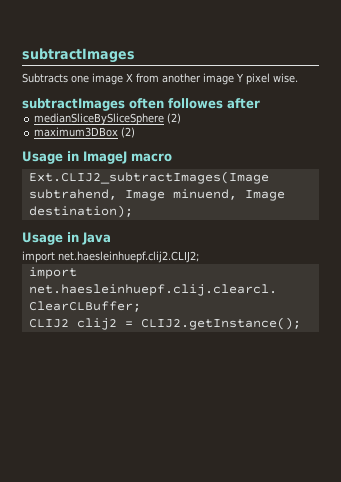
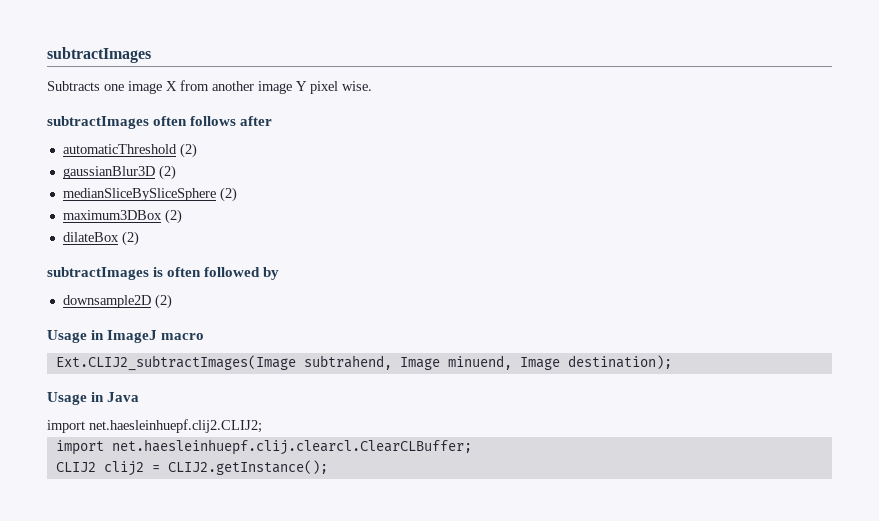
[168,98,223,109] followes -> [190,116,237,126] follows
(260, 103) none -> [62,143,197,158] [62,165,176,180] // automaticThreshold (2) // gaussianBlur3D (2)
(136, 132) none -> [62,231,139,246] [47,267,280,280] [62,294,172,309] // dilateBox (2) // subtractImages is often followed by // downsample2D (2)

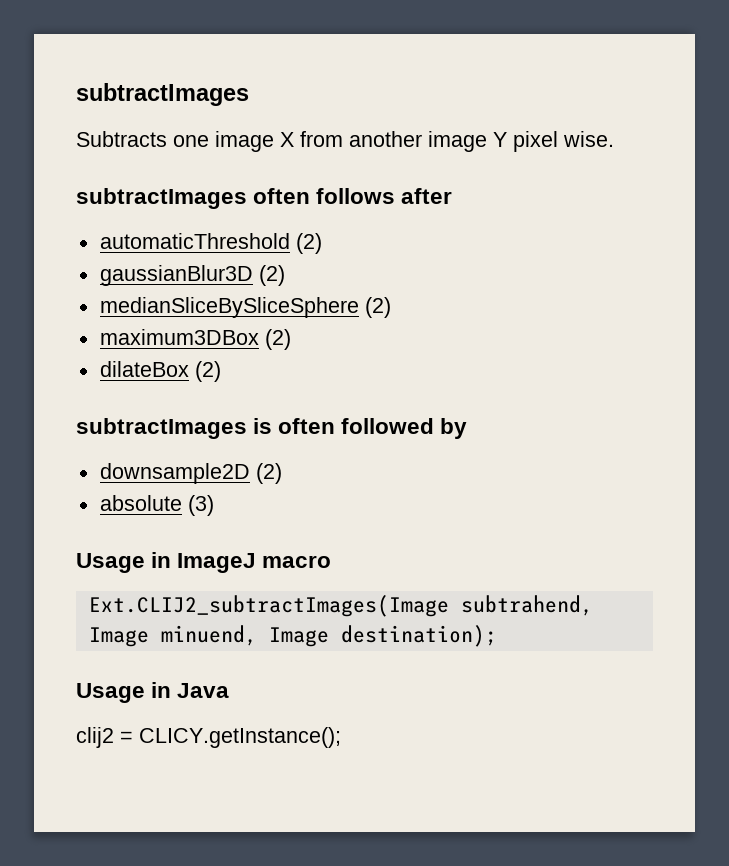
(172, 301) none -> [99,495,214,516] // absolute (3)
[47,419,262,433] [55,439,472,455] [55,462,96,472] import net.haesleinhuepf.clij2.CLIJ2; // import net.haesleinhuepf.clij.clearcl.ClearCLBuffer; // CLIJ2 -> (230, 690) none
[167,460,328,475] CLIJ2.getInstance(); -> [139,727,341,748] CLICY.getInstance();

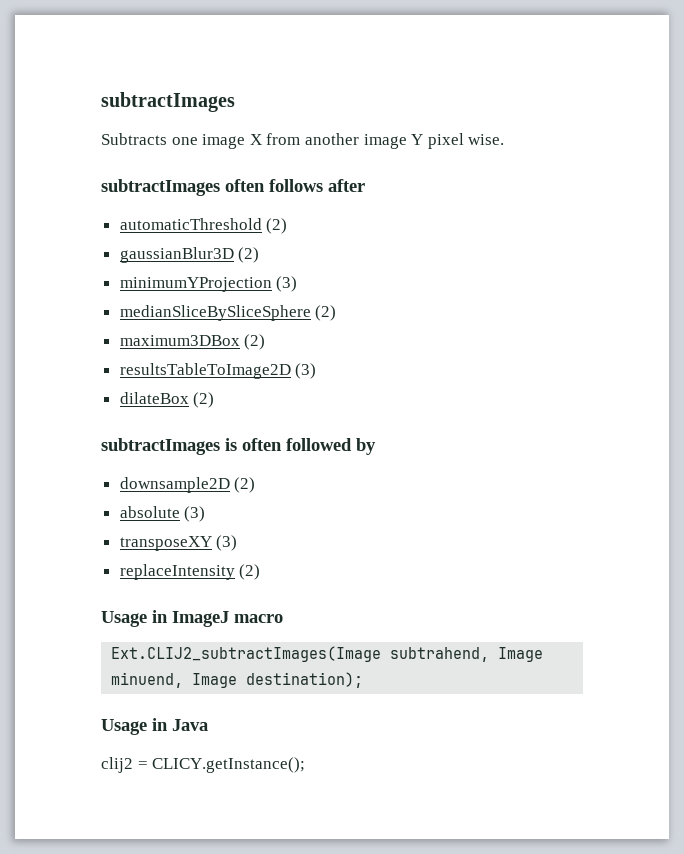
(285, 275) none -> [119,276,298,292] // minimumYProjection (3)
(291, 339) none -> [119,363,317,379] // resultsTableToImage2D (3)
(214, 505) none -> [119,535,238,551] [119,564,261,580] // transposeXY (3) // replaceIntensity (2)

